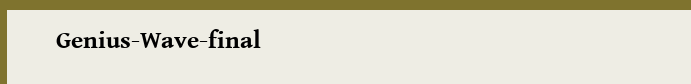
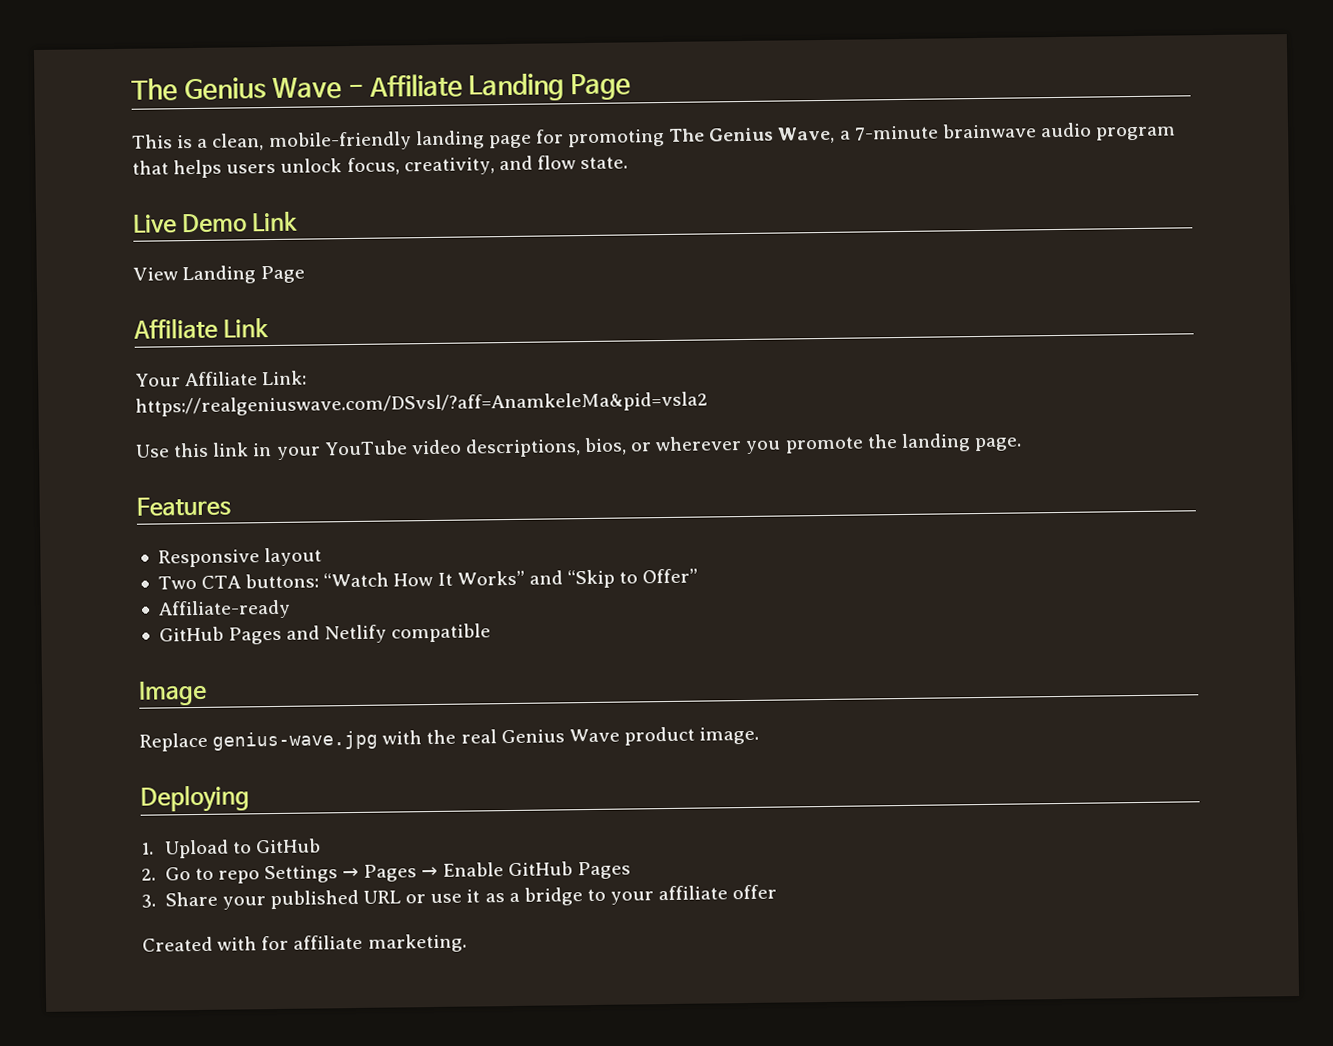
[56,29,261,48] Genius-Wave-final -> [131,73,632,102] [132,122,1177,152] [132,155,629,179] [133,211,299,234] [133,265,306,285] [133,317,270,340] [135,370,308,387] [135,391,708,417] [135,433,1022,460] [136,496,231,517] [157,547,323,568] [157,568,699,590] [157,599,291,620] [158,623,492,645] [138,680,207,706] [139,726,760,752] [140,784,250,813] [141,838,321,859] [141,861,631,884] [141,884,778,910] [142,933,467,953] The Genius Wave - Affiliate Landing Page // This is a clean, mobile-friendly landing page for promoting The Genius Wave, a 7-minute brainwave audio program that helps users unlock focus, creativity, and flow state. // Live Demo Link // View Landing Page // Affiliate Link // Your Affiliate Link: // https://realgeniuswave.com/DSvsl/?aff=AnamkeleMa&pid=vsla2 // Use this link in your YouTube video descriptions, bios, or wherever you promote the landing page. // Features // Responsive layout // Two CTA buttons: “Watch How It Works” and “Skip to Offer” // Affiliate-ready // GitHub Pages and Netlify compatible // Image // Replace genius-wave.jpg with the real Genius Wave product image. // Deploying // 1. Upload to GitHub // 2. Go to repo Settings → Pages → Enable GitHub Pages // 3. Share your published URL or use it as a bridge to your affiliate offer // Created with for affiliate marketing.

